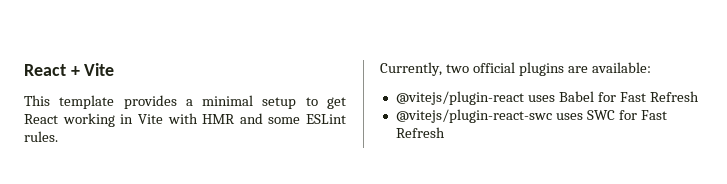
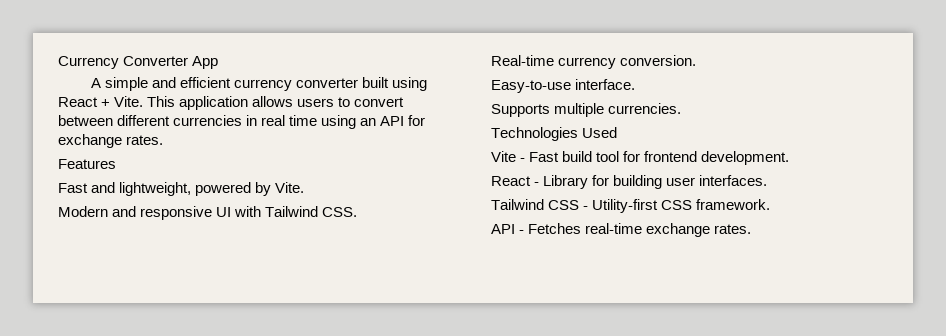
[24,63,115,76] [24,95,346,109] [24,113,346,127] [24,131,58,142] [380,62,651,76] [395,91,699,105] [395,109,667,123] [395,127,445,138] React + Vite // This template provides a minimal setup to get React working in Vite with HMR and some ESLint rules. // Currently, two official plugins are available: // @vitejs/plugin-react uses Babel for Fast Refresh // @vitejs/plugin-react-swc uses SWC for Fast Refresh -> [58,56,219,69] [90,77,428,91] [58,96,405,110] [58,115,426,129] [58,134,164,148] [58,159,116,169] [58,182,305,196] [58,206,358,220] [491,55,697,69] [491,79,636,93] [491,103,682,117] [491,127,618,141] [491,151,790,165] [491,175,768,189] [491,199,771,213] [491,223,752,237] Currency Converter App // A simple and efficient currency converter built using React + Vite. This application allows users to convert between different currencies in real time using an API for exchange rates. // Features // Fast and lightweight, powered by Vite. // Modern and responsive UI with Tailwind CSS. // Real-time currency conversion. // Easy-to-use interface. // Supports multiple currencies. // Technologies Used // Vite - Fast build tool for frontend development. // React - Library for building user interfaces. // Tailwind CSS - Utility-first CSS framework. // API - Fetches real-time exchange rates.

